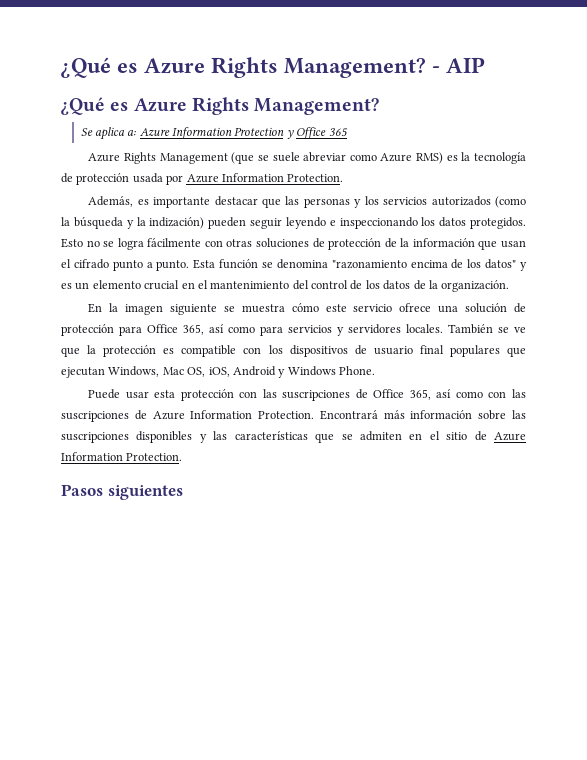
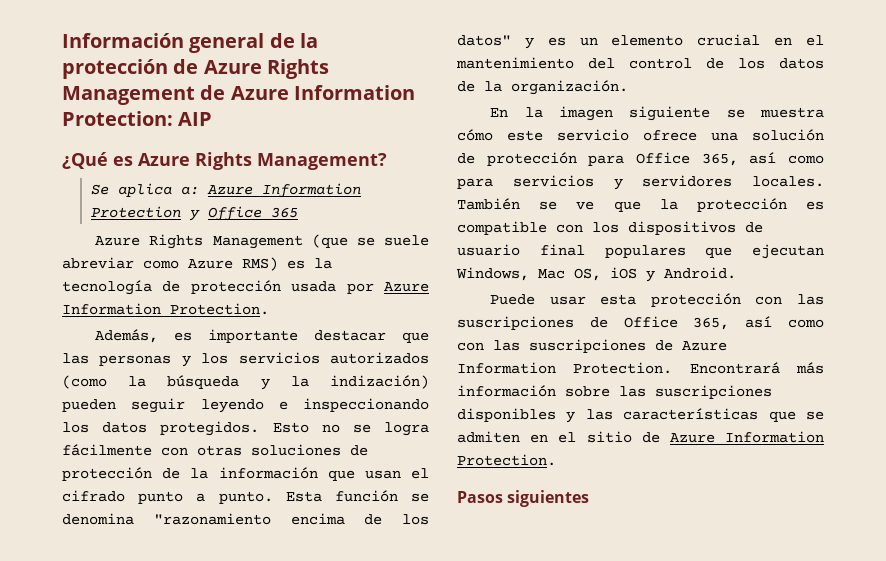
[61,57,441,78] ¿Qué es Azure Rights Management? - -> [62,33,319,53] [62,59,330,79] [62,85,416,105] [62,111,173,126] Información general de la protección de Azure Rights Management de Azure Information Protection:
[208,366,375,378] iOS, Android y Windows Phone. -> [610,267,736,282] iOS y Android.

